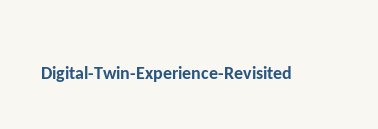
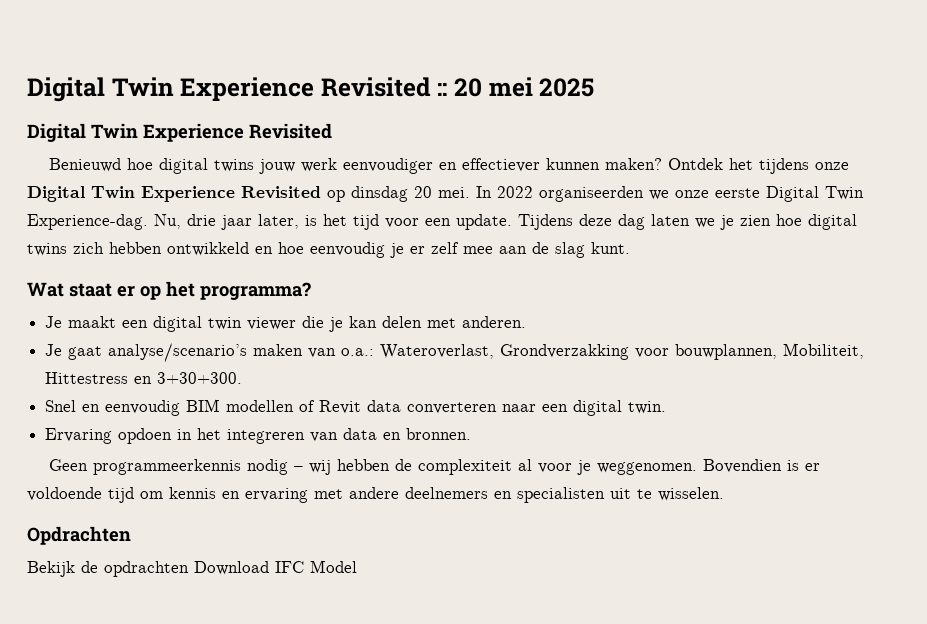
[41,66,292,82] Digital-Twin-Experience-Revisited -> [27,77,595,102] [27,123,332,142] [48,158,849,174] [27,186,864,202] [27,214,857,230] [27,242,630,258] [27,281,311,300] [45,316,527,332] [45,343,865,362] [45,372,243,384] [45,399,667,416] [45,428,472,444] [48,459,820,475] [27,487,724,503] [27,526,131,545] [27,560,357,577] Digital Twin Experience Revisited :: 20 mei 2025 // Digital Twin Experience Revisited // Benieuwd hoe digital twins jouw werk eenvoudiger en effectiever kunnen maken? Ontdek het tijdens onze Digital Twin Experience Revisited op dinsdag 20 mei. In 2022 organiseerden we onze eerste Digital Twin Experience-dag. Nu, drie jaar later, is het tijd voor een update. Tijdens deze dag laten we je zien hoe digital twins zich hebben ontwikkeld en hoe eenvoudig je er zelf mee aan de slag kunt. // Wat staat er op het programma? // Je maakt een digital twin viewer die je kan delen met anderen. // Je gaat analyse/scenario’s maken van o.a.: Wateroverlast, Grondverzakking voor bouwplannen, Mobiliteit, Hittestress en 3+30+300. // Snel en eenvoudig BIM modellen of Revit data converteren naar een digital twin. // Ervaring opdoen in het integreren van data en bronnen. // Geen programmeerkennis nodig – wij hebben de complexiteit al voor je weggenomen. Bovendien is er voldoende tijd om kennis en ervaring met andere deelnemers en specialisten uit te wisselen. // Opdrachten // Bekijk de opdrachten Download IFC Model

